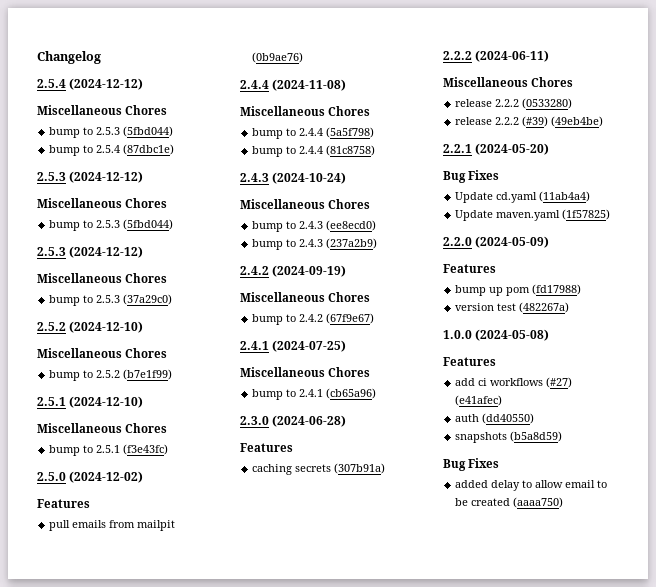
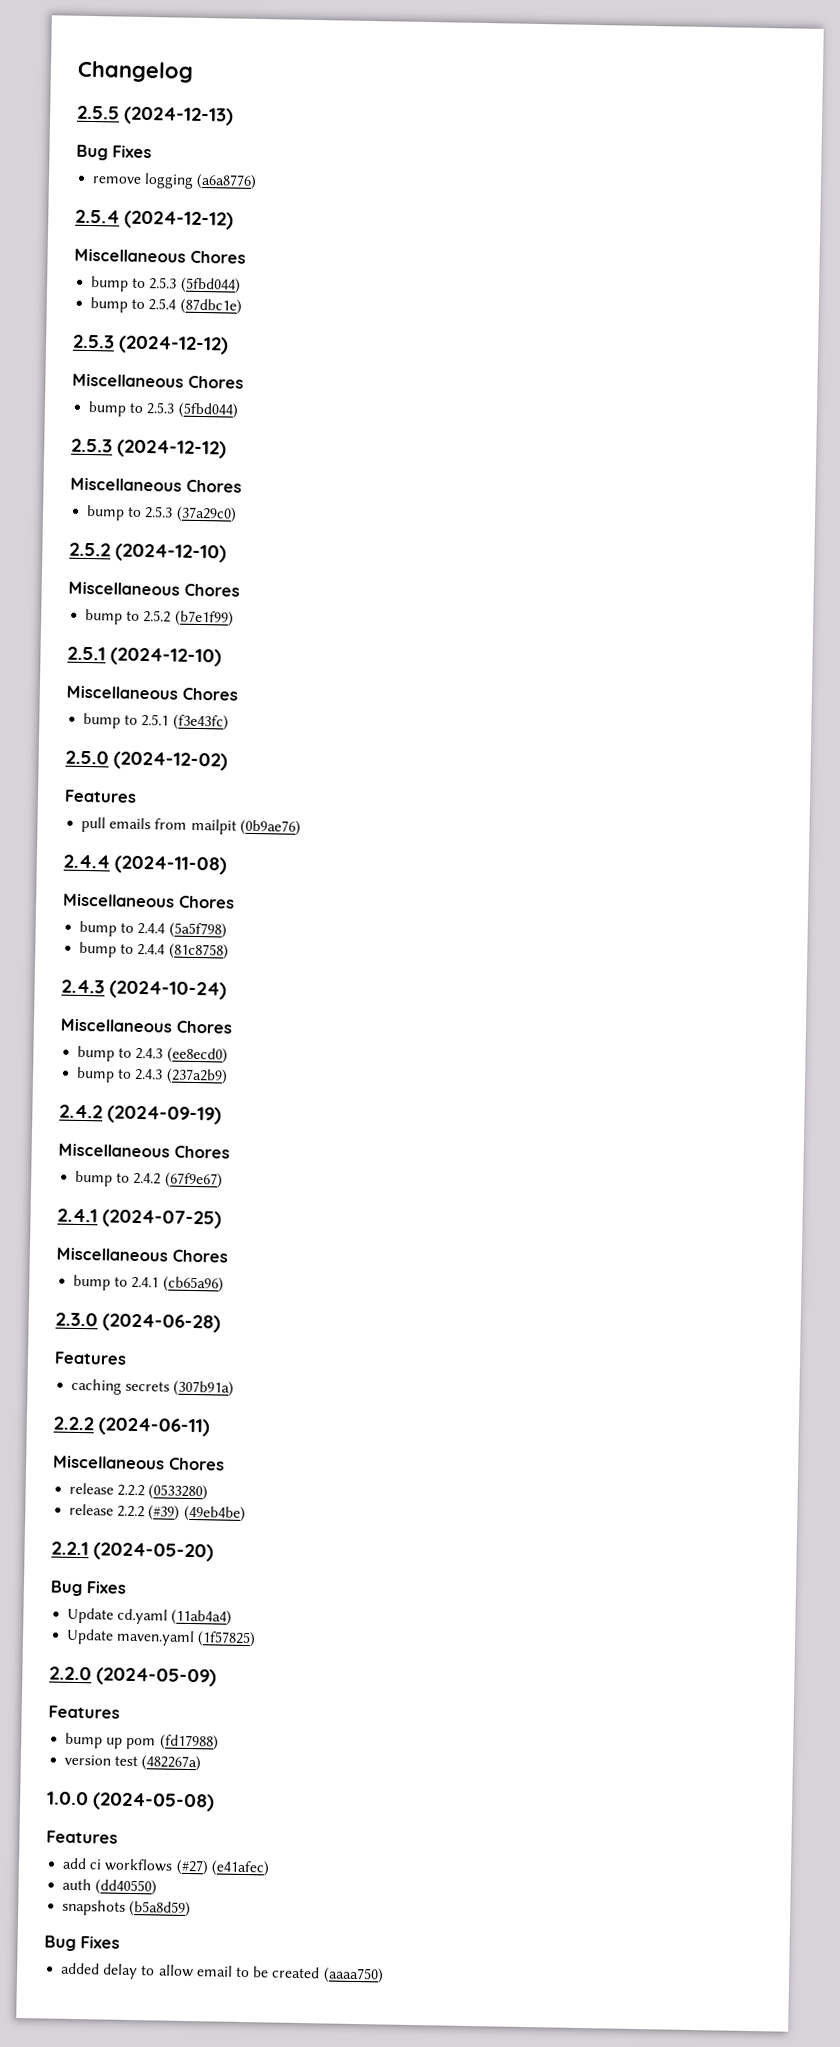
(101, 57) none -> [77,105,235,126] [76,144,152,161] [92,172,258,190] // 2.5.5 (2024-12-13) // Bug Fixes // remove logging (a6a8776)

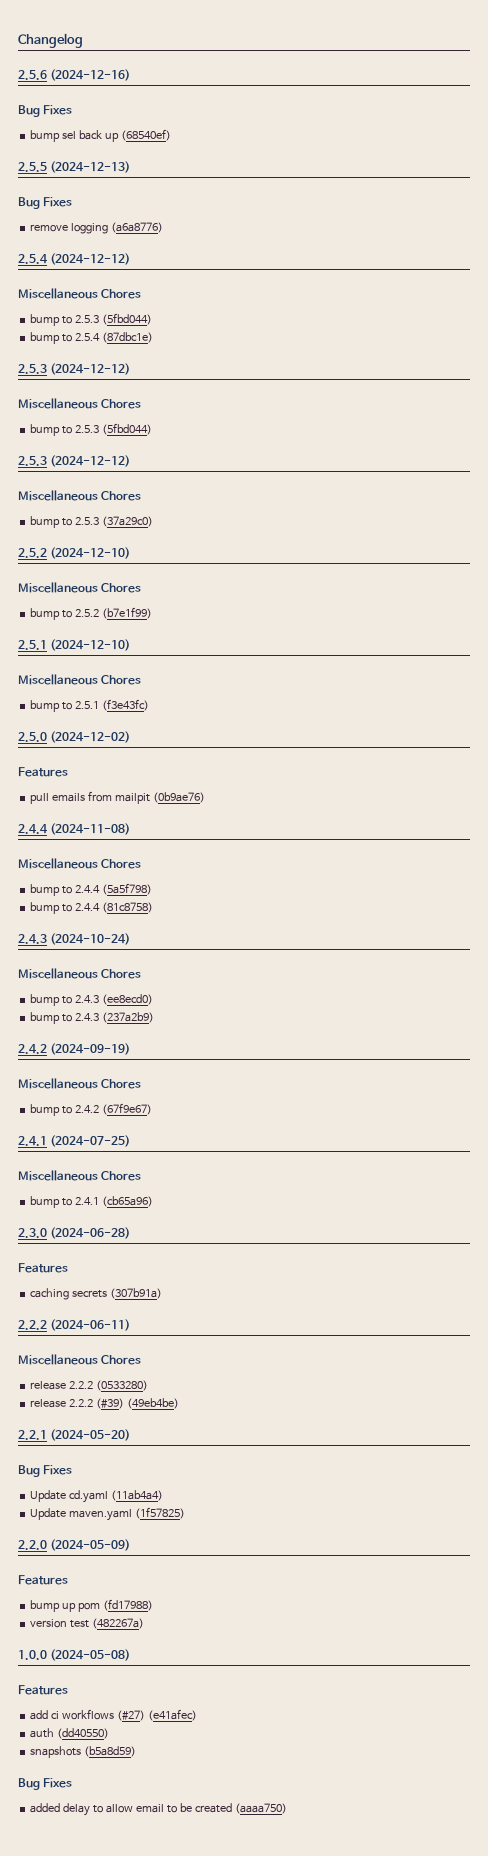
(194, 71) none -> [18,69,131,81] [18,105,73,117] [30,129,171,142] // 2.5.6 (2024-12-16) // Bug Fixes // bump sel back up (68540ef)

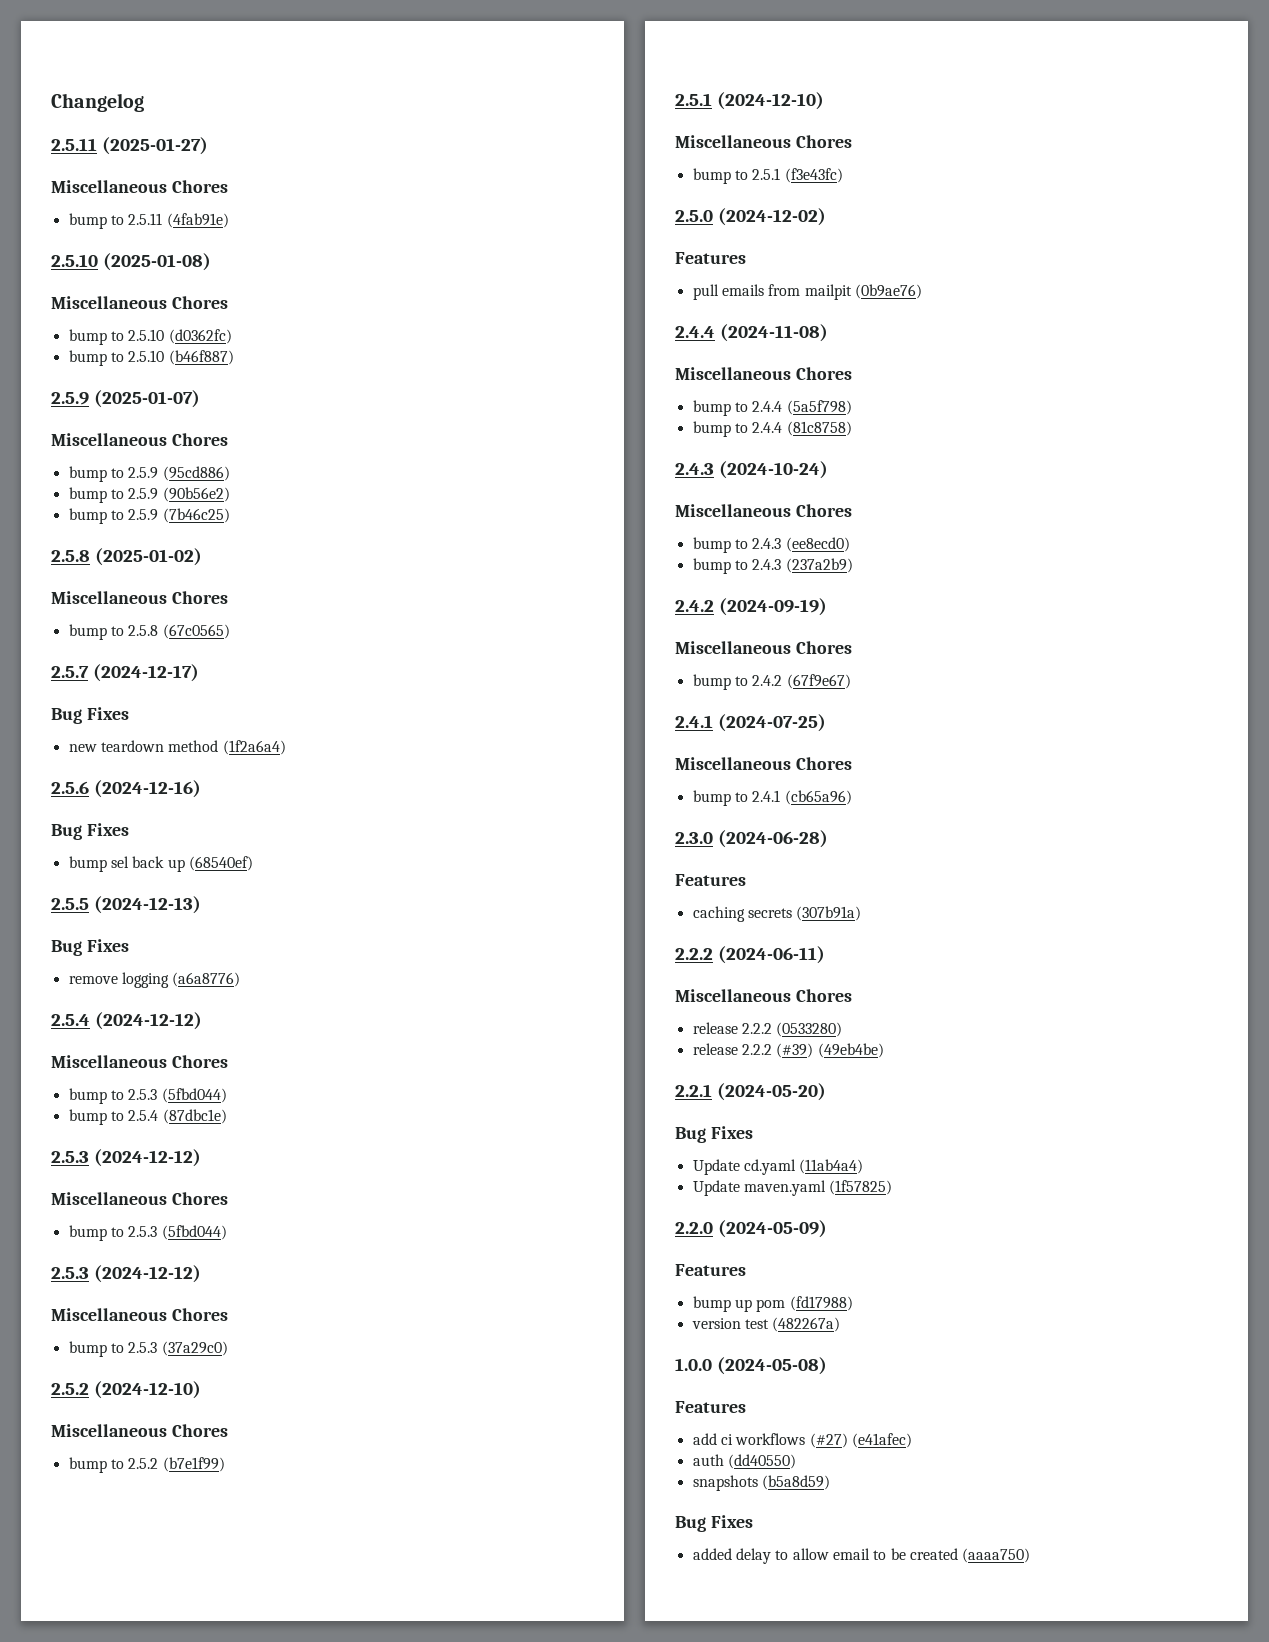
(83, 40) none -> [51,137,208,155] [51,180,228,193] [68,213,229,229] [51,253,211,271] [51,296,228,309] [68,329,232,345] [68,350,234,366] [51,390,200,408] [51,433,228,446] [68,466,230,482] [68,487,230,503] [68,508,230,524] [51,548,202,566] [51,591,228,604] [68,624,230,640] [51,664,199,682] [51,707,129,724] [68,740,286,755] // 2.5.11 (2025-01-27) // Miscellaneous Chores // bump to 2.5.11 (4fab91e) // 2.5.10 (2025-01-08) // Miscellaneous Chores // bump to 2.5.10 (d0362fc) // bump to 2.5.10 (b46f887) // 2.5.9 (2025-01-07) // Miscellaneous Chores // bump to 2.5.9 (95cd886) // bump to 2.5.9 (90b56e2) // bump to 2.5.9 (7b46c25) // 2.5.8 (2025-01-02) // Miscellaneous Chores // bump to 2.5.8 (67c0565) // 2.5.7 (2024-12-17) // Bug Fixes // new teardown method (1f2a6a4)

